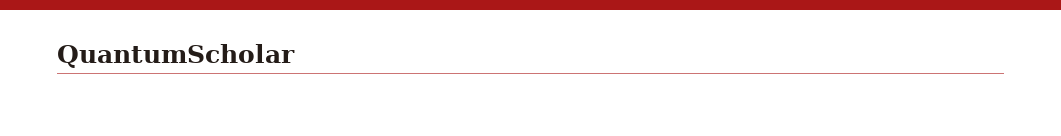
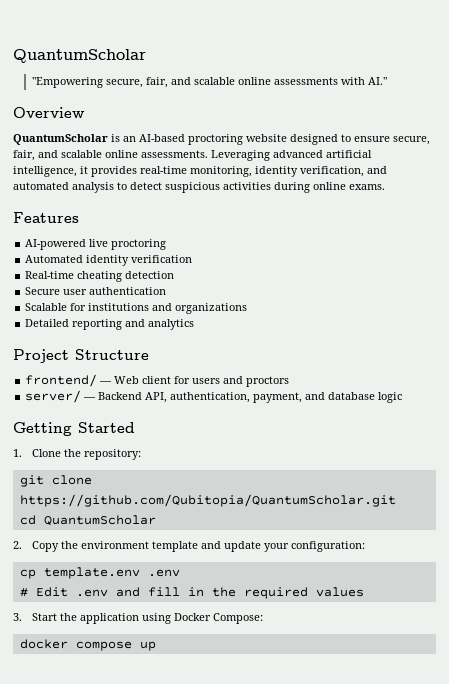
[57,44,295,68] QuantumScholar -> [13,49,146,63] [31,77,387,88] [13,107,85,118] [13,134,430,145] [13,150,372,161] [13,166,387,177] [13,182,385,193] [13,212,79,223] [25,239,167,250] [25,255,193,266] [25,271,175,282] [25,287,167,295] [25,303,248,314] [25,319,195,330] [13,349,149,363] [25,374,290,387] [25,390,403,403] [13,422,135,436] [13,449,141,460] [19,475,92,487] [19,494,396,507] [19,515,156,526] [13,541,365,552] [19,567,180,579] [19,587,364,599] [13,613,263,624] [19,639,156,651] QuantumScholar // "Empowering secure, fair, and scalable online assessments with AI." // Overview // QuantumScholar is an AI-based proctoring website designed to ensure secure, fair, and scalable online assessments. Leveraging advanced artificial intelligence, it provides real-time monitoring, identity verification, and automated analysis to detect suspicious activities during online exams. // Features // AI-powered live proctoring // Automated identity verification // Real-time cheating detection // Secure user authentication // Scalable for institutions and organizations // Detailed reporting and analytics // Project Structure // frontend/ — Web client for users and proctors // server/ — Backend API, authentication, payment, and database logic // Getting Started // 1. Clone the repository: // git clone https://github.com/Qubitopia/QuantumScholar.git // cd QuantumScholar // 2. Copy the environment template and update your configuration: // cp template.env .env // # Edit .env and fill in the required values // 3. Start the application using Docker Compose: // docker compose up

